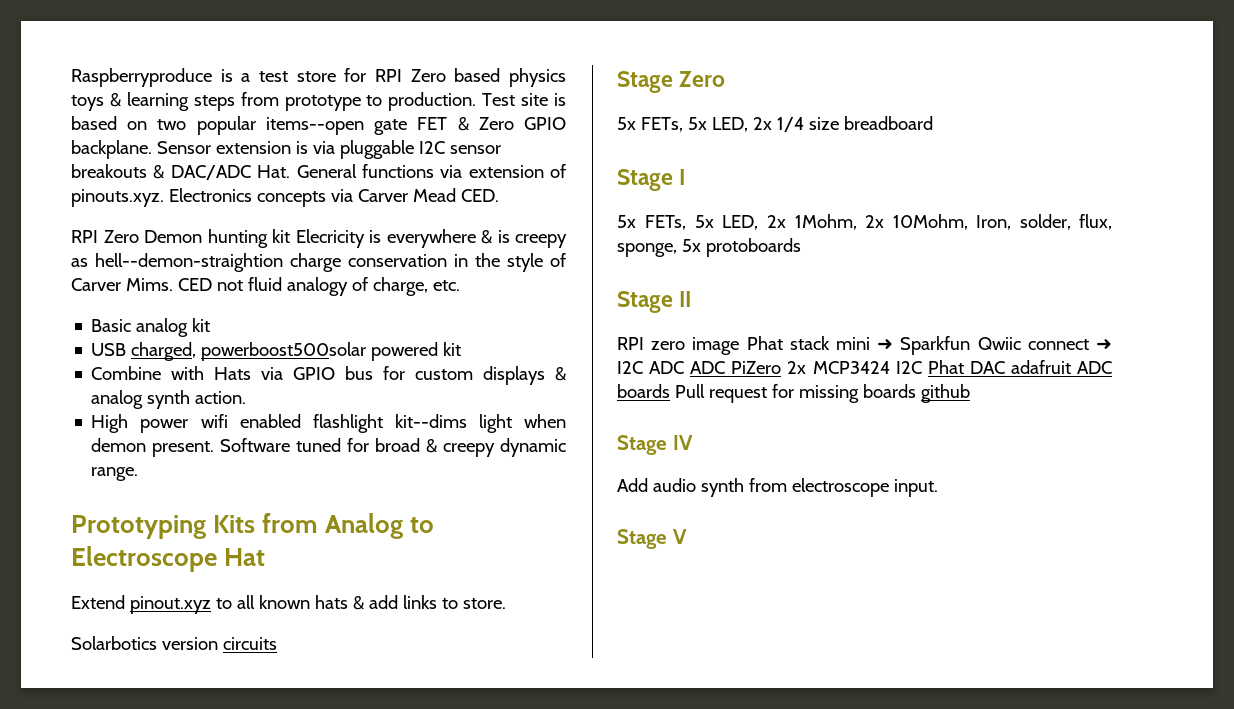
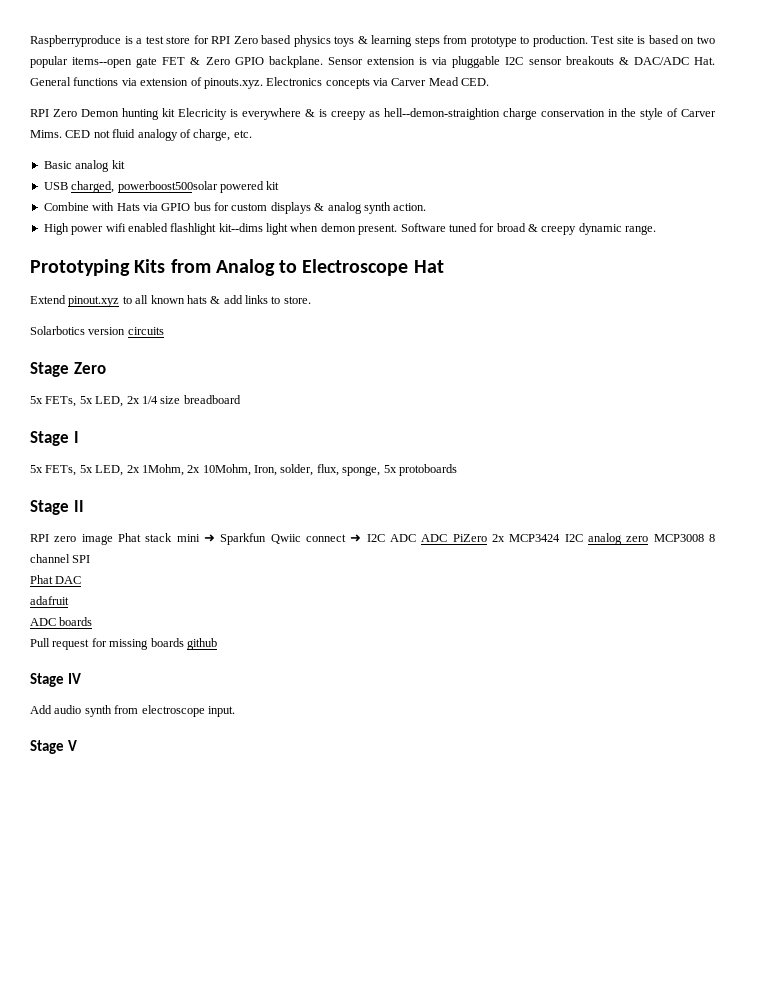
(922, 367) none -> [588,533,716,545] [30,554,91,563] analog zero MCP3008 8 channel SPI //
(1005, 367) none -> (82, 580) //
(1071, 367) none -> (69, 600) //
(670, 391) none -> (93, 621) //

